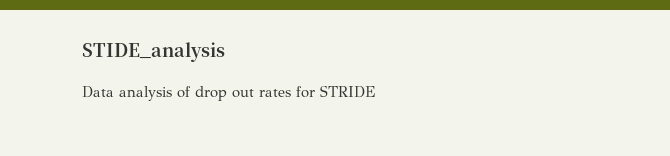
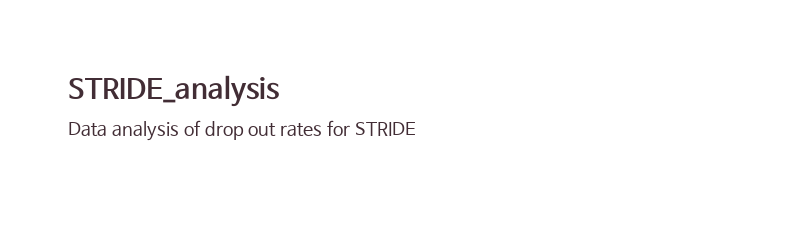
[82,42,225,62] STIDE_analysis -> [68,75,279,107] STRIDE_analysis

